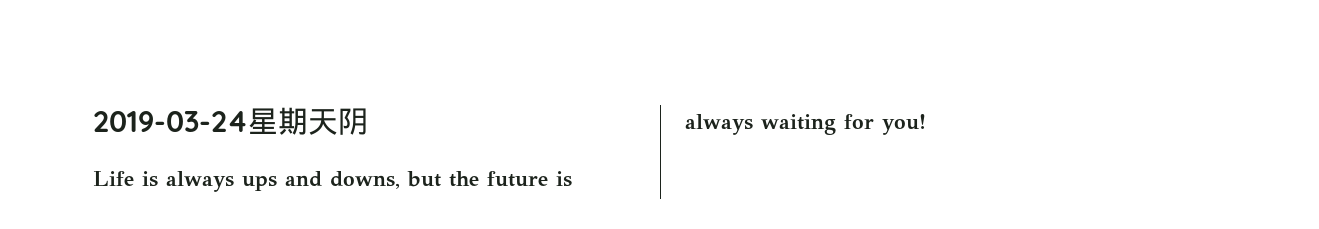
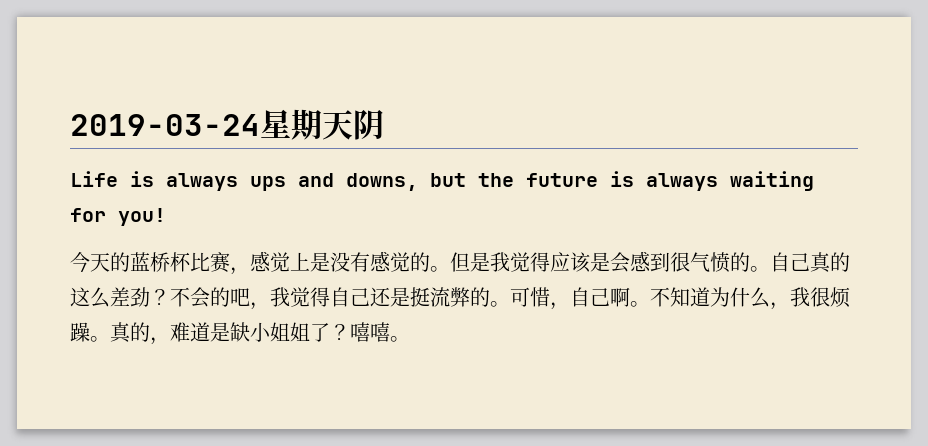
(926, 124) none -> [70,251,850,275] [70,287,850,310] [70,322,410,345] // 今天的蓝桥杯比赛，感觉上是没有感觉的。但是我觉得应该是会感到很气愤的。自己真的这么差劲？不会的吧，我觉得自己还是挺流弊的。可惜，自己啊。不知道为什么，我很烦躁。真的，难道是缺小姐姐了？嘻嘻。

